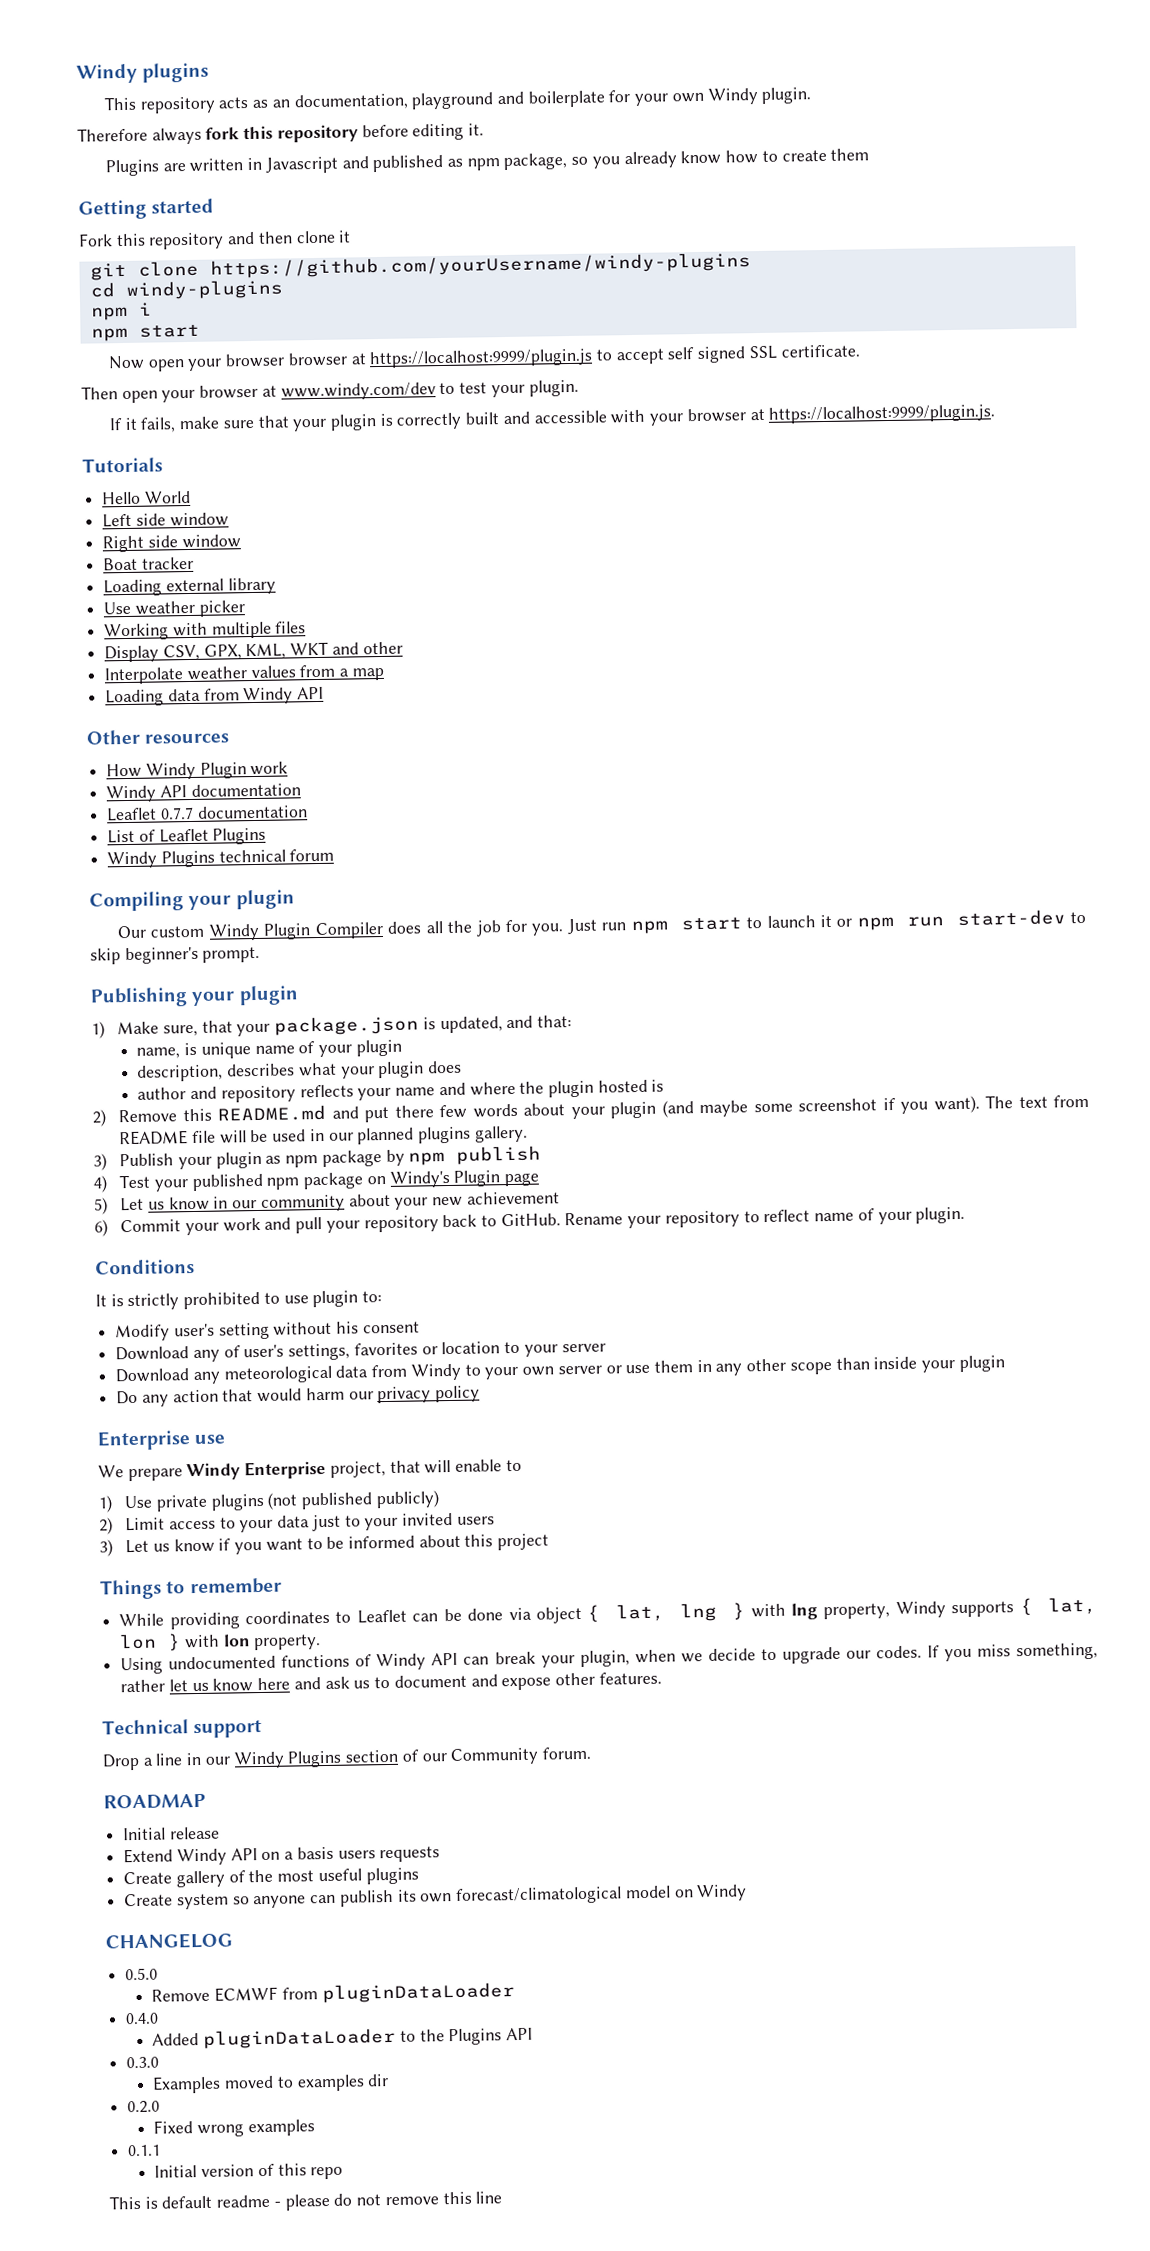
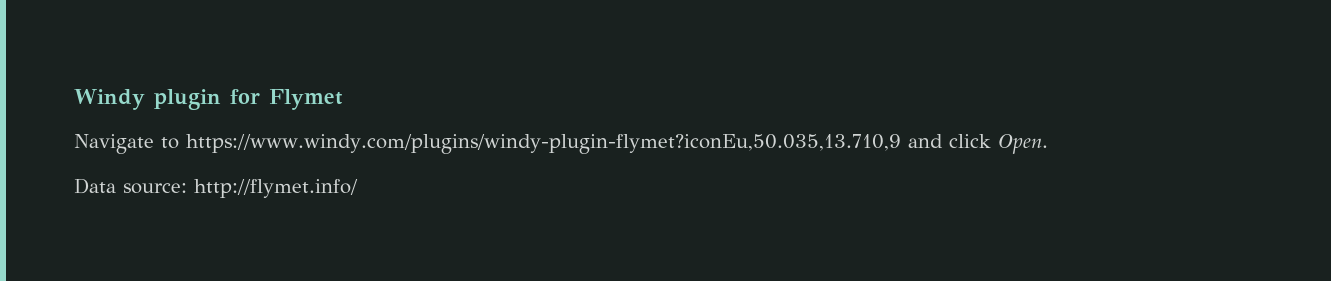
[76,62,210,84] [103,87,812,114] [77,123,485,145] [104,148,870,177] [78,198,215,220] [78,230,352,250] [89,252,751,281] [89,279,283,300] [90,302,152,321] [90,324,200,342] [107,344,860,372] [81,379,579,404] [108,404,996,433] [82,457,163,473] [101,490,191,505] [102,512,229,528] [102,534,241,553] [103,556,194,571] [103,577,276,597] [103,600,245,617] [104,621,307,641] [104,641,403,663] [104,664,384,685] [105,686,325,707] [86,729,230,745] [106,761,289,780] [106,783,301,803] [106,805,308,822] [107,827,267,845] [107,848,335,869] [89,889,295,912] [116,909,1087,941] [90,946,261,965] [90,985,299,1008] [91,1015,573,1039] [136,1039,402,1059] [137,1060,463,1082] [137,1079,665,1103] [92,1094,1089,1127] [119,1125,528,1146] [93,1145,542,1171] [93,1170,540,1193] [94,1191,560,1215] [94,1206,966,1237] [95,1259,195,1275] [95,1290,383,1311] [115,1321,420,1342] [115,1341,606,1363] [115,1355,1005,1385] [116,1385,481,1407] [97,1430,226,1451] [98,1459,522,1482] [98,1490,439,1513] [99,1512,495,1535] [99,1533,550,1557] [100,1577,282,1600] [119,1596,1097,1630] [119,1633,322,1651] [120,1642,1099,1675] [120,1671,662,1693] [102,1719,263,1739] [102,1746,591,1771] [103,1793,206,1810] [122,1826,220,1841] [123,1846,441,1866] [123,1867,419,1888] [124,1884,748,1910] [105,1932,233,1950] [125,1967,159,1981] [151,1982,515,2004] [125,2012,160,2025] [152,2027,534,2049] [126,2056,160,2069] [152,2074,390,2094] [127,2100,161,2114] [153,2119,315,2138] [127,2144,162,2157] [154,2163,344,2180] [109,2191,503,2211] Windy plugins // This repository acts as an documentation, playground and boilerplate for your own Windy plugin. // Therefore always fork this repository before editing it. // Plugins are written in Javascript and published as npm package, so you already know how to create them // Getting started // Fork this repository and then clone it // git clone https://github.com/yourUsername/windy-plugins // cd windy-plugins // npm i // npm start // Now open your browser browser at https://localhost:9999/plugin.js to accept self signed SSL certificate. // Then open your browser at www.windy.com/dev to test your plugin. // If it fails, make sure that your plugin is correctly built and accessible with your browser at https://localhost:9999/plugin.js. // Tutorials // Hello World // Left side window // Right side window // Boat tracker // Loading external library // Use weather picker // Working with multiple files // Display CSV, GPX, KML, WKT and other // Interpolate weather values from a map // Loading data from Windy API // Other resources // How Windy Plugin work // Windy API documentation // Leaflet 0.7.7 documentation // List of Leaflet Plugins // Windy Plugins technical forum // Compiling your plugin // Our custom Windy Plugin Compiler does all the job for you. Just run npm start to launch it or npm run start-dev to skip beginner's prompt. // Publishing your plugin // 1) Make sure, that your package.json is updated, and that: // name, is unique name of your plugin // description, describes what your plugin does // author and repository reflects your name and where the plugin hosted is // 2) Remove this README.md and put there few words about your plugin (and maybe some screenshot if you want). The text from README file will be used in our planned plugins gallery. // 3) Publish your plugin as npm package by npm publish // 4) Test your published npm package on Windy's Plugin page // 5) Let us know in our community about your new achievement // 6) Commit your work and pull your repository back to GitHub. Rename your repository to reflect name of your plugin. // Conditions // It is strictly prohibited to use plugin to: // Modify user's setting without his consent // Download any of user's settings, favorites or location to your server // Download any meteorological data from Windy to your own server or use them in any other scope than inside your plugin // Do any action that would harm our privacy policy // Enterprise use // We prepare Windy Enterprise project, that will enable to // 1) Use private plugins (not published publicly) // 2) Limit access to your data just to your invited users // 3) Let us know if you want to be informed about this project // Things to remember // While providing coordinates to Leaflet can be done via object { lat, lng } with lng property, Windy supports { lat, lon } with lon property. // Using undocumented functions of Windy API can break your plugin, when we decide to upgrade our codes. If you miss something, rather let us know here and ask us to document and expose other features. // Technical support // Drop a line in our Windy Plugins section of our Community forum. // ROADMAP // Initial release // Extend Windy API on a basis users requests // Create gallery of the most useful plugins // Create system so anyone can publish its own forecast/climatological model on Windy // CHANGELOG // 0.5.0 // Remove ECMWF from pluginDataLoader // 0.4.0 // Added pluginDataLoader to the Plugins API // 0.3.0 // Examples moved to examples dir // 0.2.0 // Fixed wrong examples // 0.1.1 // Initial version of this repo // This is default readme - please do not remove this line -> [74,89,343,110] [74,134,1048,154] [74,178,358,198] Windy plugin for Flymet // Navigate to https://www.windy.com/plugins/windy-plugin-flymet?iconEu,50.035,13.710,9 and click Open. // Data source: http://flymet.info/

